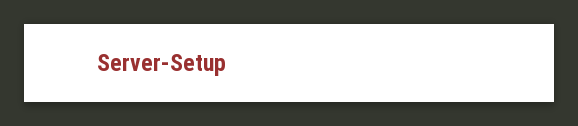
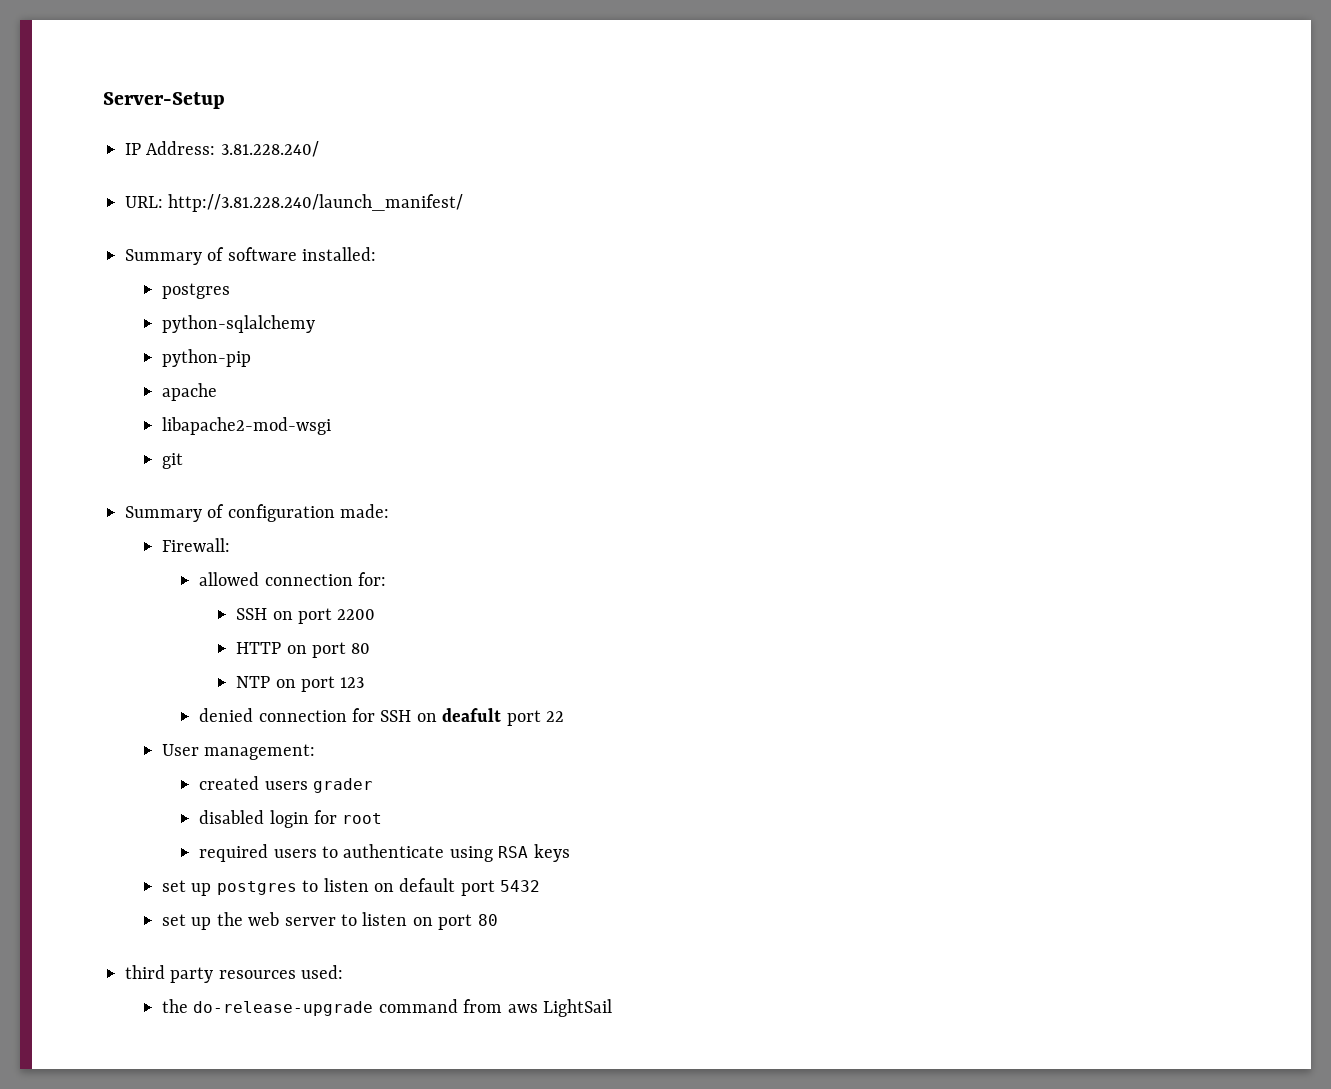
(226, 65) none -> [125,141,319,157] [125,194,464,212] [125,247,377,265] [162,283,231,299] [162,315,316,333] [162,349,252,367] [162,383,218,401] [162,417,332,435] [162,453,184,469] [125,504,390,522] [162,538,231,552] [199,572,386,586] [236,608,376,624] [236,642,371,658] [236,676,365,692] [199,708,564,726] [162,744,316,760] [199,776,373,793] [199,810,383,828] [199,844,570,862] [162,878,541,896] [162,912,498,930] [125,965,344,983] [162,999,613,1017] // IP Address: 3.81.228.240/ // URL: http://3.81.228.240/launch_manifest/ // Summary of software installed: // postgres // python-sqlalchemy // python-pip // apache // libapache2-mod-wsgi // git // Summary of configuration made: // Firewall: // allowed connection for: // SSH on port 2200 // HTTP on port 80 // NTP on port 123 // denied connection for SSH on deafult port 22 // User management: // created users grader // disabled login for root // required users to authenticate using RSA keys // set up postgres to listen on default port 5432 // set up the web server to listen on port 80 // third party resources used: // the do-release-upgrade command from aws LightSail

